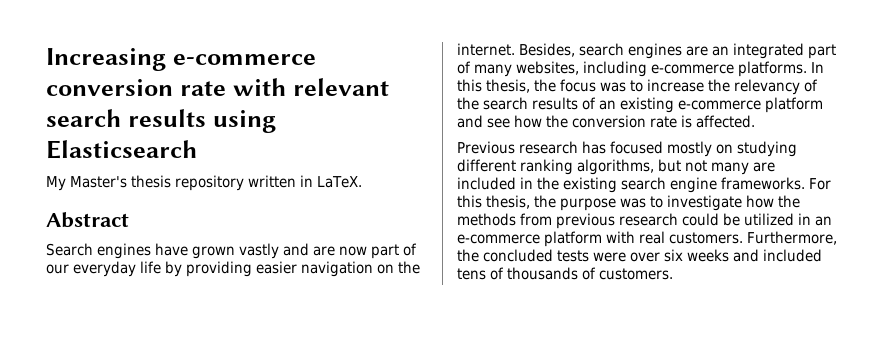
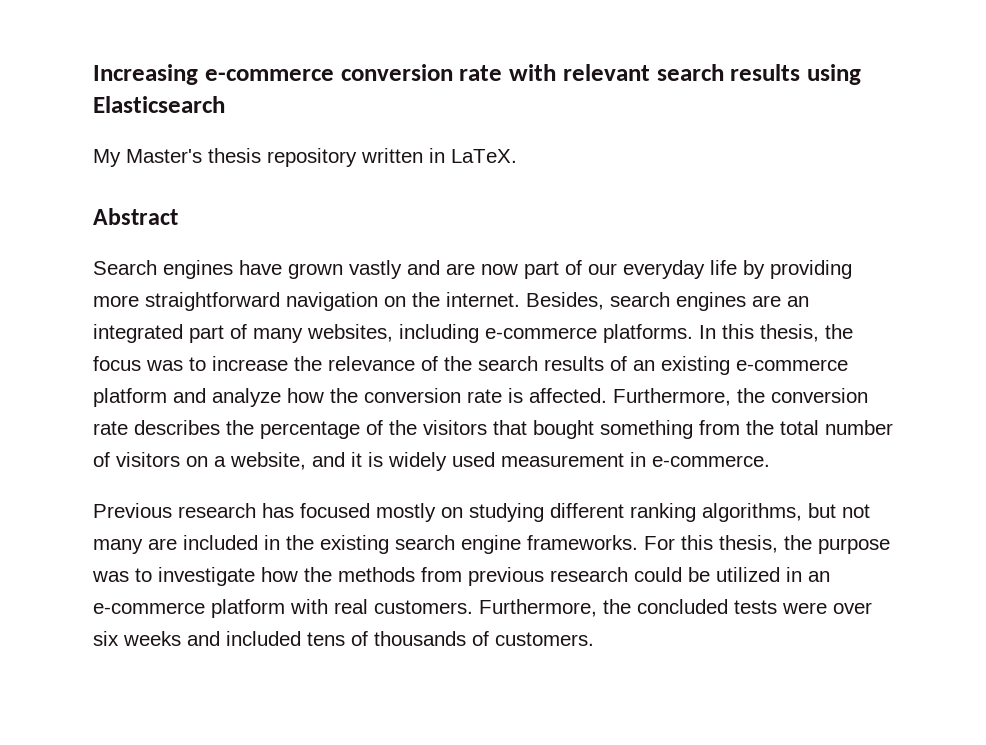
[256,261,297,274] easier -> [93,292,280,311] more straightforward
[734,79,800,95] relevancy -> [328,356,415,371] relevance
[487,118,510,128] see -> [212,388,281,407] analyze
(755, 121) none -> [613,388,868,406] [93,420,893,439] [93,452,770,471] Furthermore, the conversion rate describes the percentage of the visitors that bought something from the total number of visitors on a website, and it is widely used measurement in e-commerce.

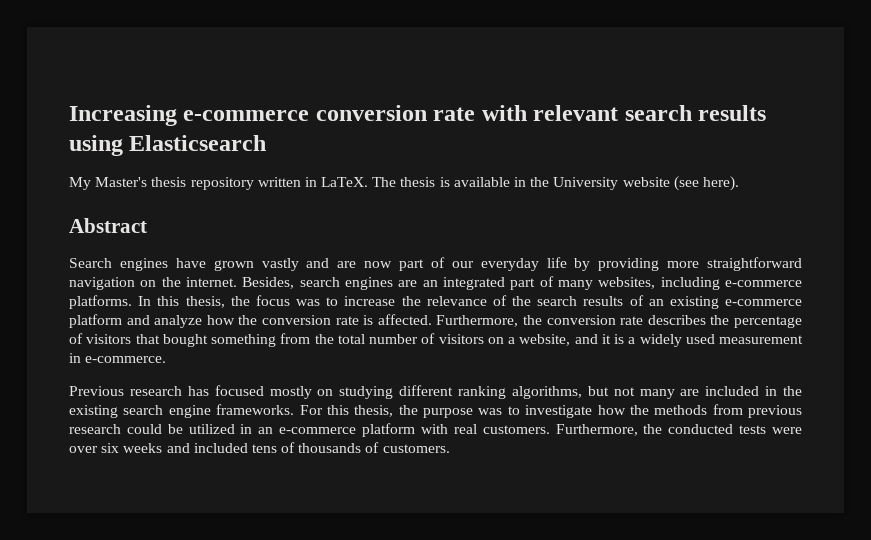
(517, 156) none -> [372,176,739,191] The thesis is available in the University website (see here).
[389,420,417,435] the -> (83, 338) none
(383, 459) none -> [628,337,636,344] a
[637,599,728,614] concluded -> [668,424,734,434] conducted

